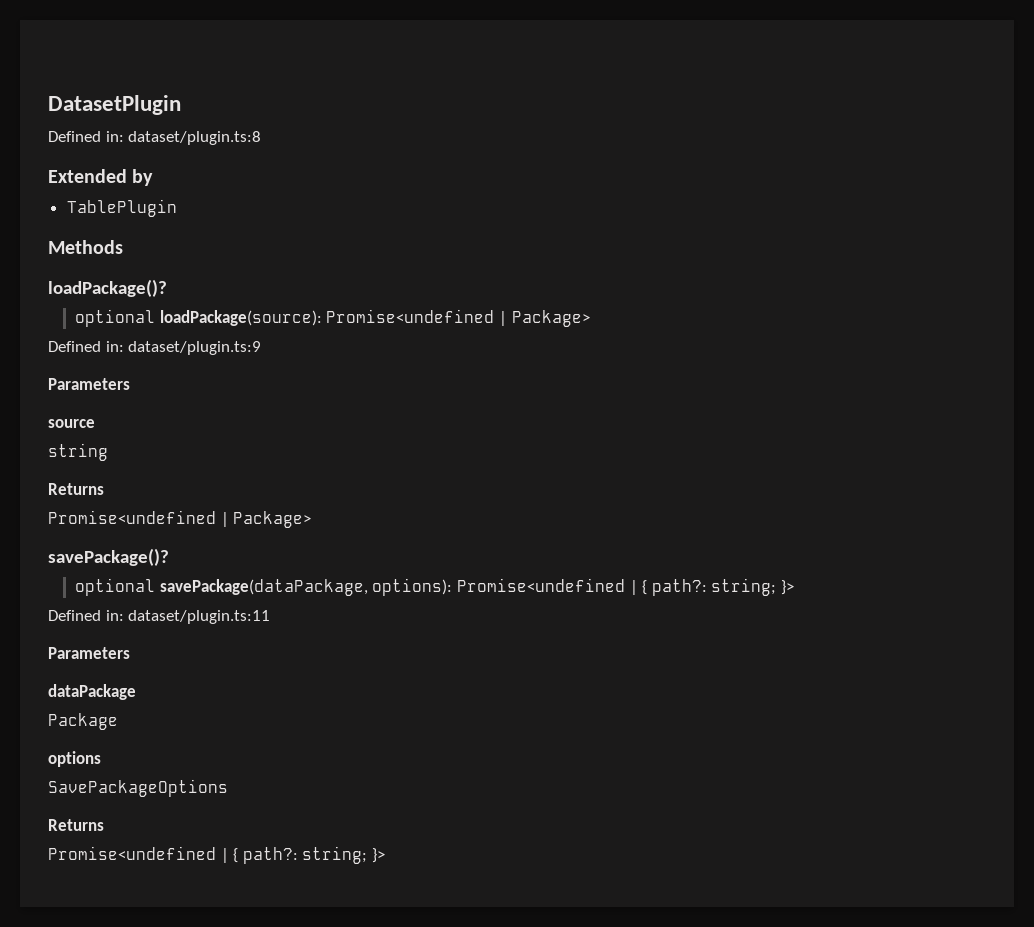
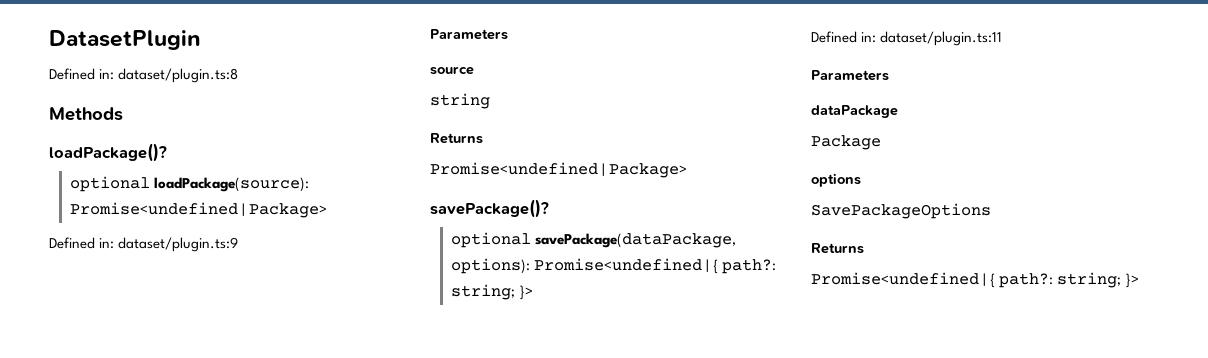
[48,169,154,186] [66,199,177,217] // Extended by // TablePlugin -> (239, 75) none

